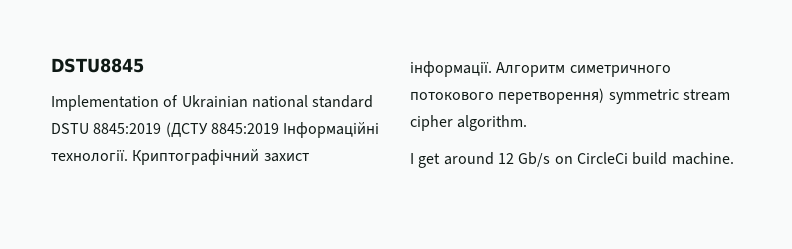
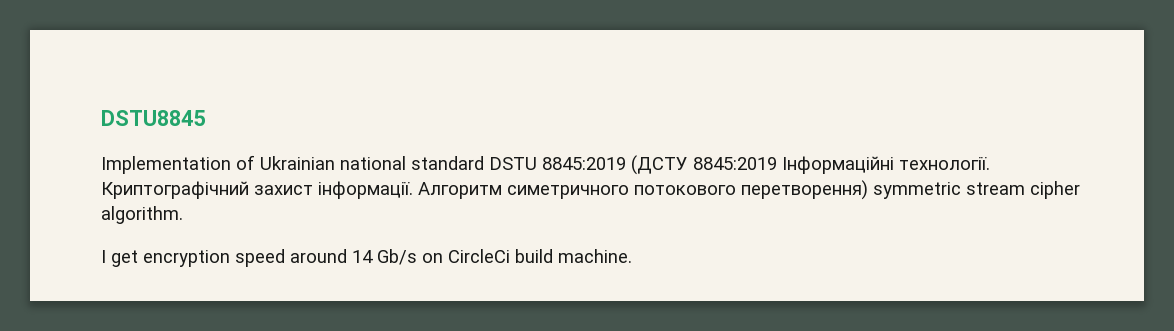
[443,152,514,165] around 12 -> [143,249,373,267] encryption speed around 14

